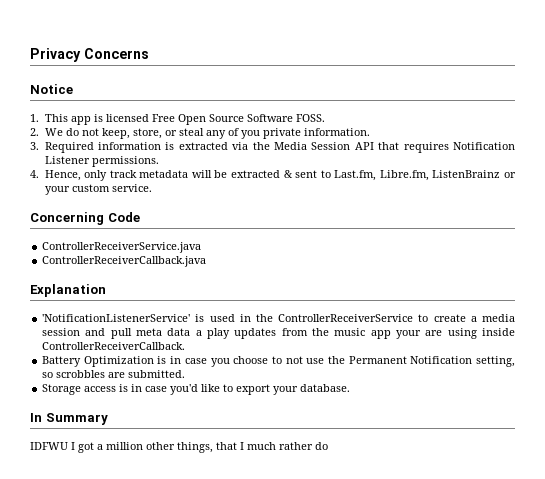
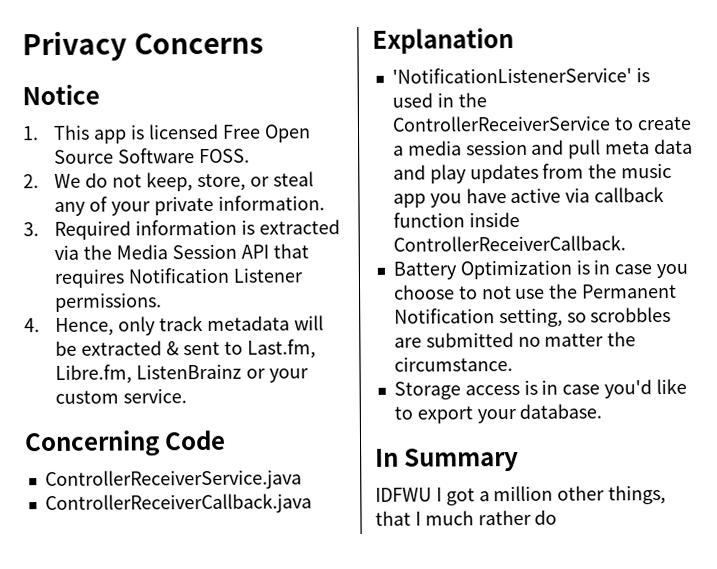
[240,130,260,139] you -> [111,201,152,216] your
[195,330,202,336] a -> [392,164,426,180] and
[396,328,477,339] your are using -> [429,187,665,208] [392,212,465,228] you have active via callback function
[128,370,186,378] submitted. -> [425,331,637,348] [393,356,513,372] submitted no matter the circumstance.

